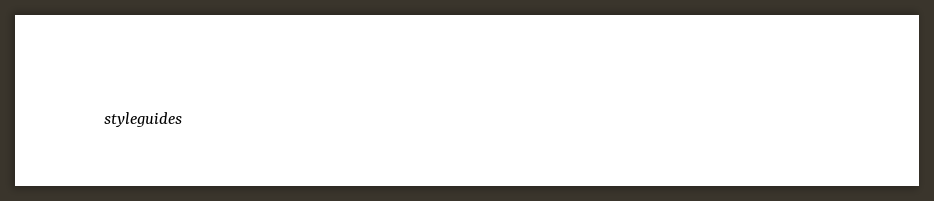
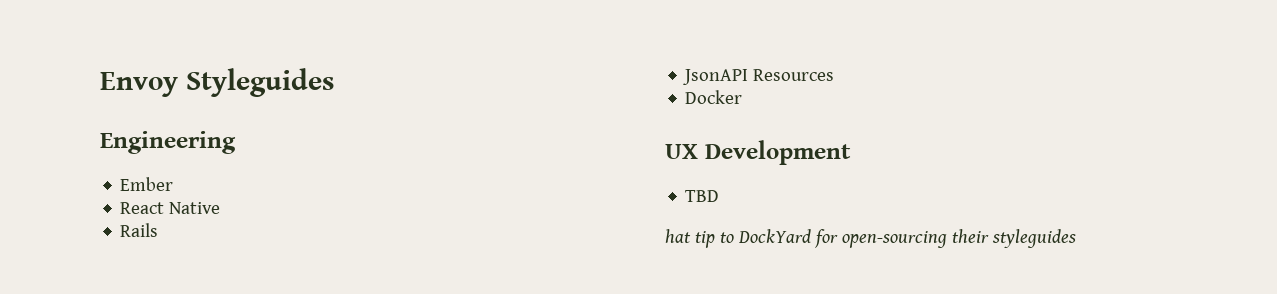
(104, 119) none -> [100,68,334,97] [100,131,236,154] [120,177,174,191] [120,202,221,214] [120,223,159,237] [683,69,835,85] [685,90,743,104] [665,140,851,165] [685,190,720,202] [665,229,989,248] Envoy Styleguides // Engineering // Ember // React Native // Rails // JsonAPI Resources // Docker // UX Development // TBD // hat tip to DockYard for open-sourcing their

